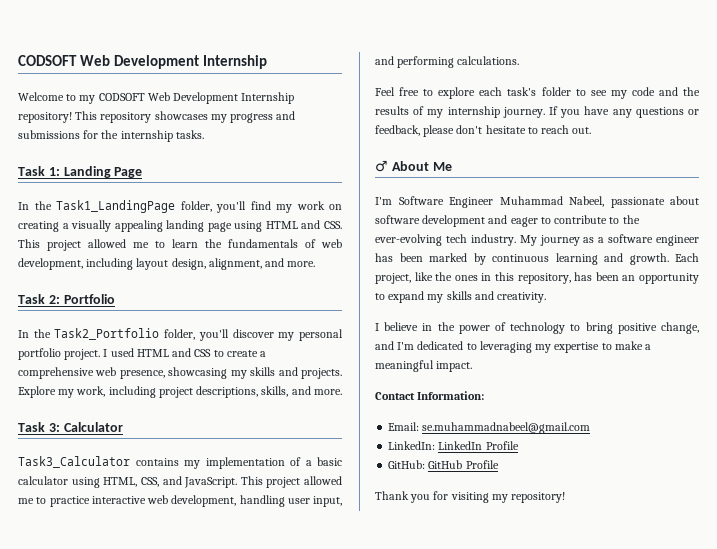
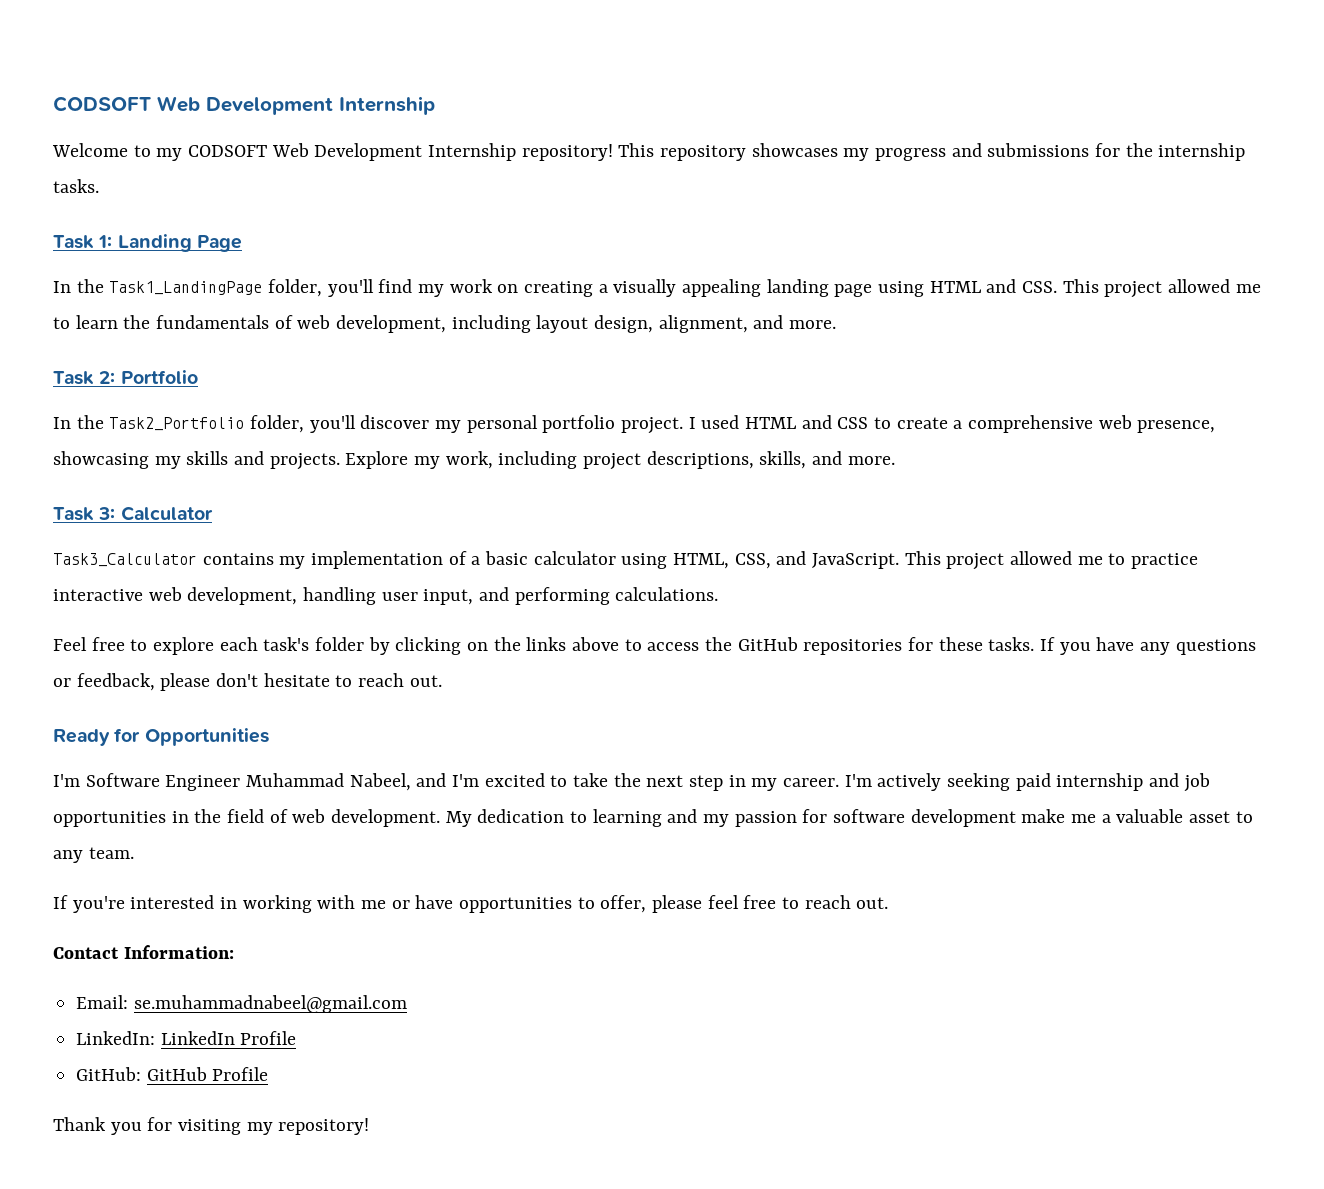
[575,87,700,99] [375,106,545,118] to see my code and the results of my internship journey. -> [368,637,1035,655] by clicking on the links above to access the GitHub repositories for these tasks.
[375,160,452,172] ♂ About Me -> [53,728,269,746] Ready for Opportunities
[610,196,699,208] [375,215,640,227] [375,234,699,246] [375,253,699,265] [375,272,699,284] [375,291,547,303] [375,322,699,334] [375,341,652,353] [375,360,473,372] passionate about software development and eager to contribute to the ever-evolving tech industry. My journey as a software engineer has been marked by continuous learning and growth. Each project, like the ones in this repository, has been an opportunity to expand my skills and creativity. // I believe in the power of technology to bring positive change, and I'm dedicated to leveraging my expertise to make a meaningful impact. -> [416,773,1210,792] [53,809,1253,827] [53,847,134,863] [53,895,889,913] and I'm excited to take the next step in my career. I'm actively seeking paid internship and job opportunities in the field of web development. My dedication to learning and my passion for software development make me a valuable asset to any team. // If you're interested in working with me or have opportunities to offer, please feel free to reach out.

